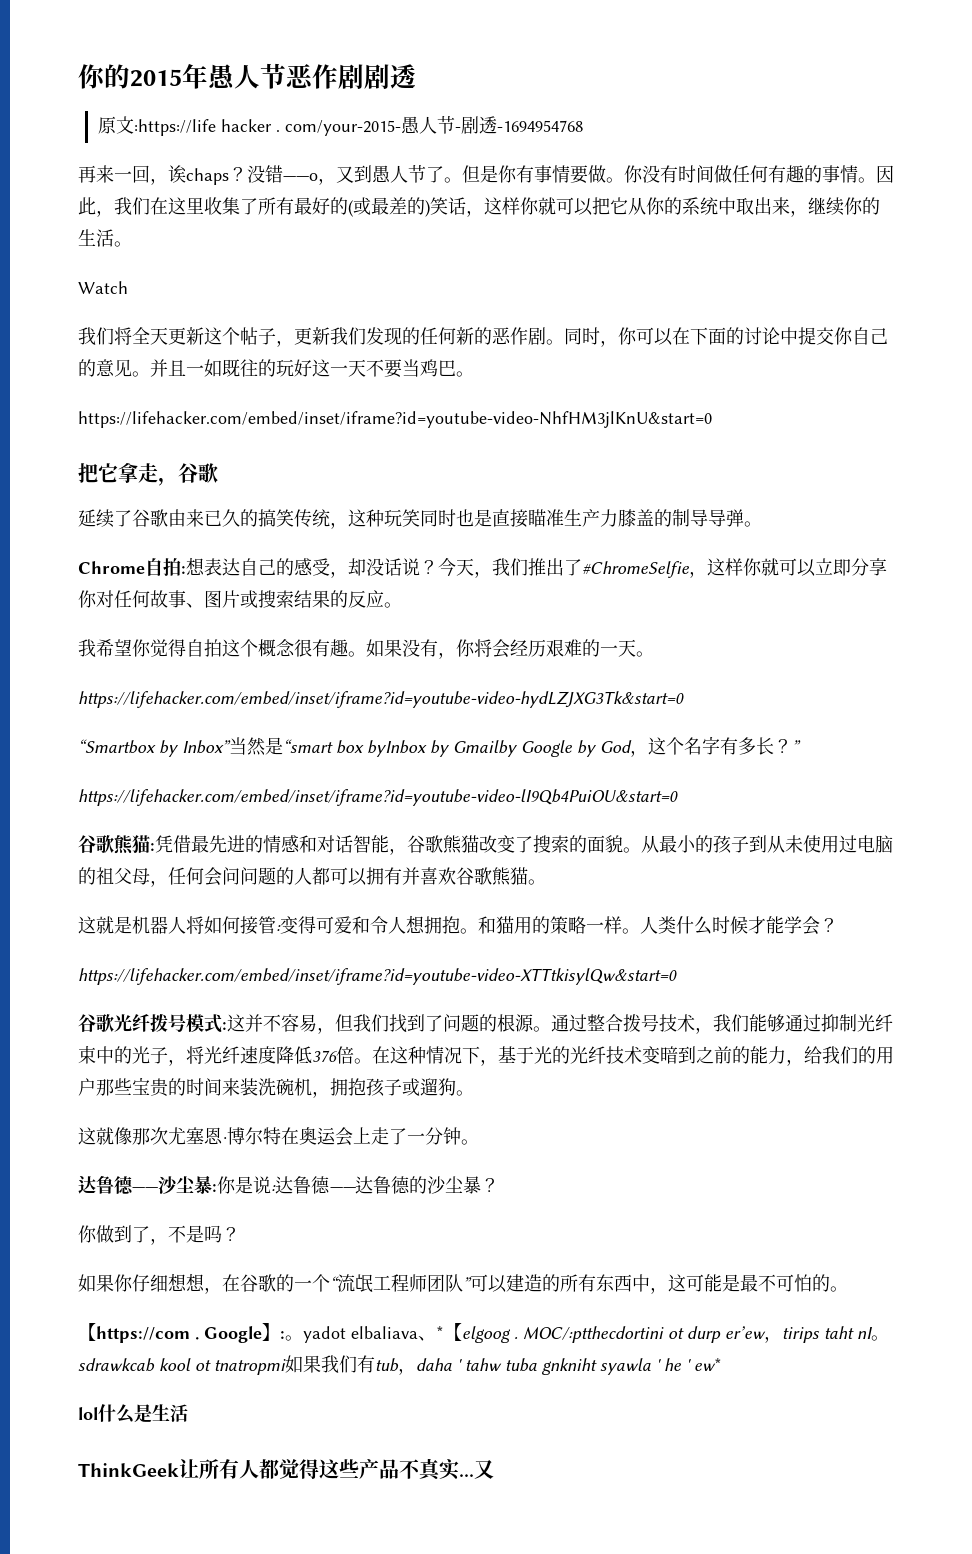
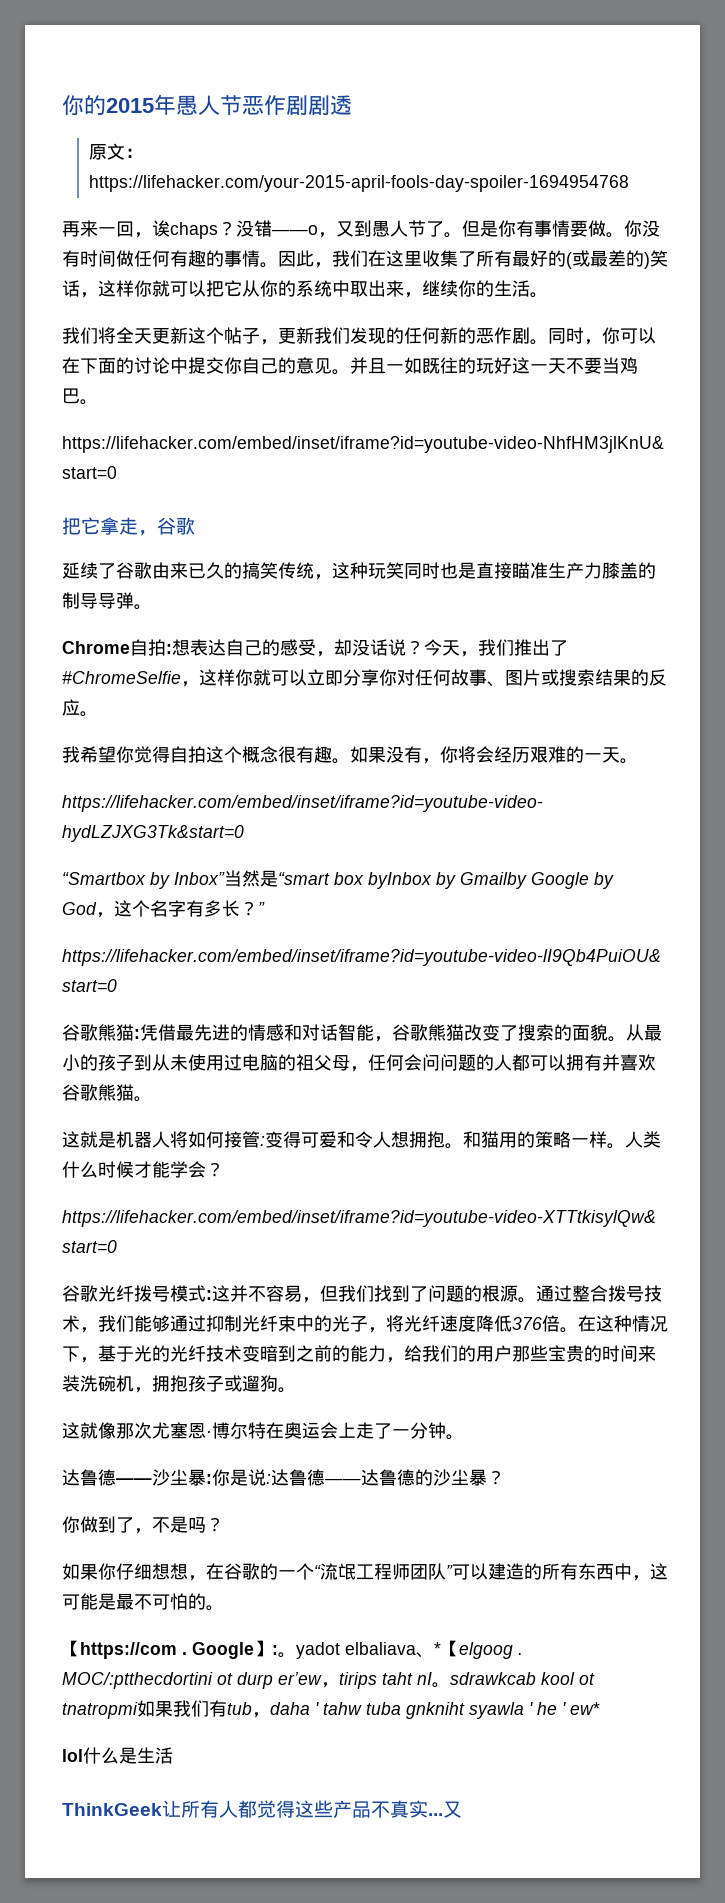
[133,116,583,136] :https://life hacker . com/your-2015-愚人节-剧透-1694954768 -> [125,148,144,158] [89,175,630,192] ：https://lifehacker.com/your-2015-april-fools-day-spoiler-1694954768
[78,281,128,294] // Watch -> (548, 295) none

